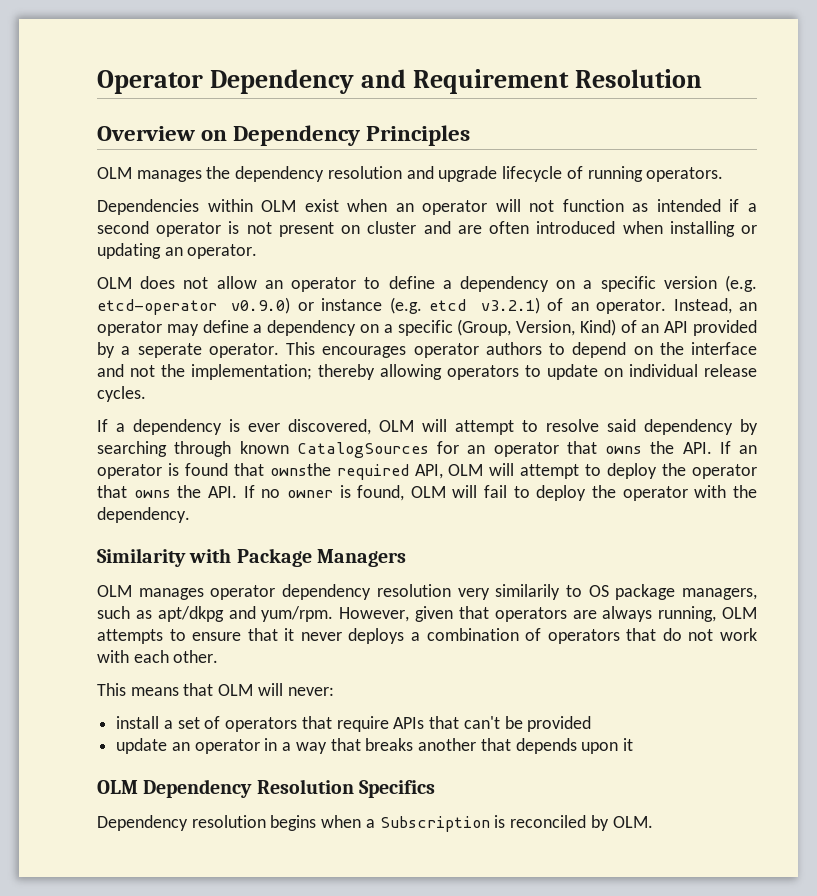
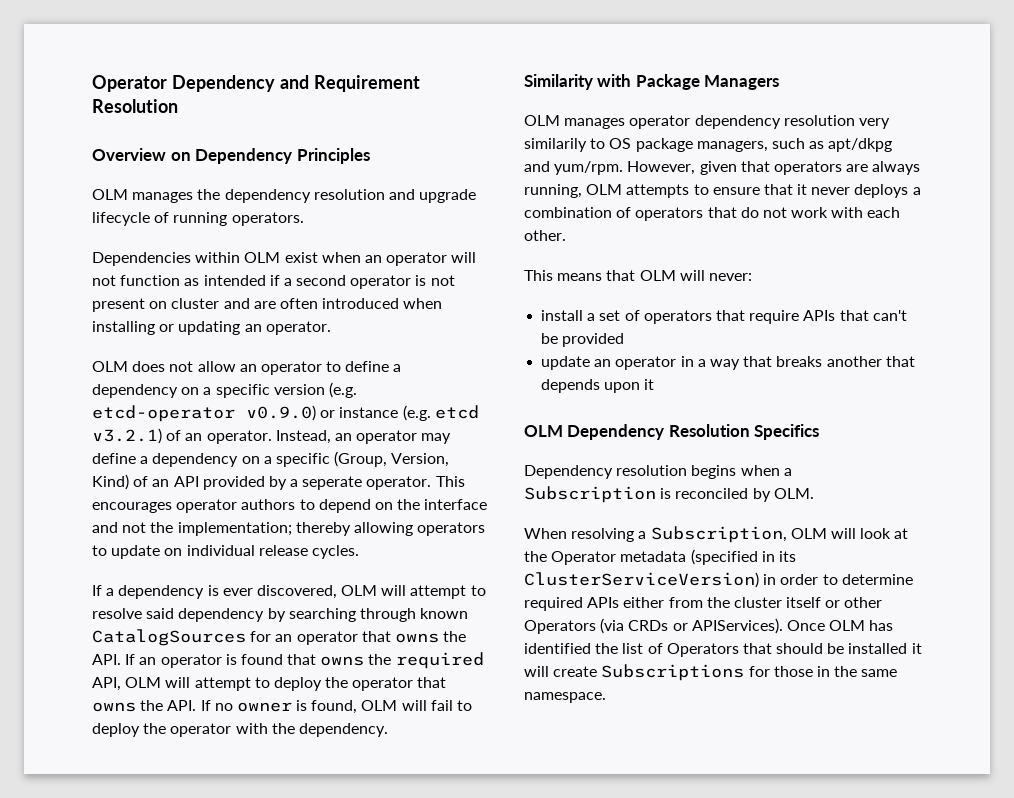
[269,463,331,476] ownsthe -> [320,654,392,666] owns the
(653, 822) none -> [524,526,909,543] [524,549,796,565] [524,572,913,588] [524,597,883,611] [524,618,894,634] [524,643,922,657] [524,664,898,681] [524,692,606,703] // When resolving a Subscription, OLM will look at the Operator metadata (specified in its ClusterServiceVersion) in order to determine required APIs either from the cluster itself or other Operators (via CRDs or APIServices). Once OLM has identified the list of Operators that should be installed it will create Subscriptions for those in the same namespace.

